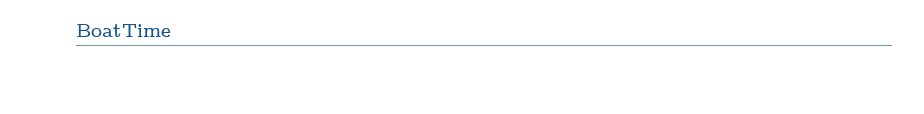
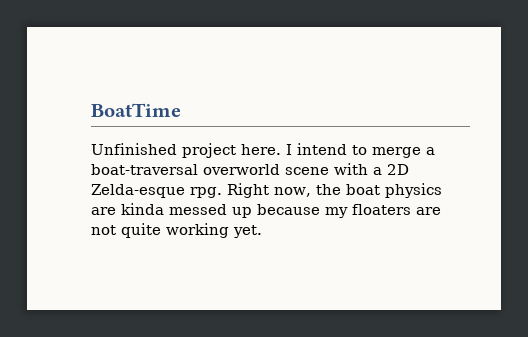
(171, 30) none -> [91,143,435,158] [91,163,409,175] [91,183,442,198] [91,203,441,218] [91,223,262,238] // Unfinished project here. I intend to merge a boat-traversal overworld scene with a 2D Zelda-esque rpg. Right now, the boat physics are kinda messed up because my floaters are not quite working yet.

